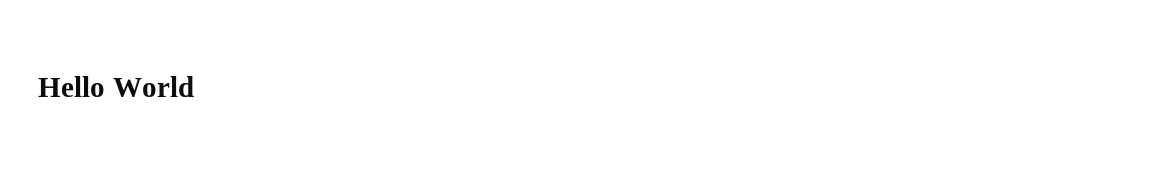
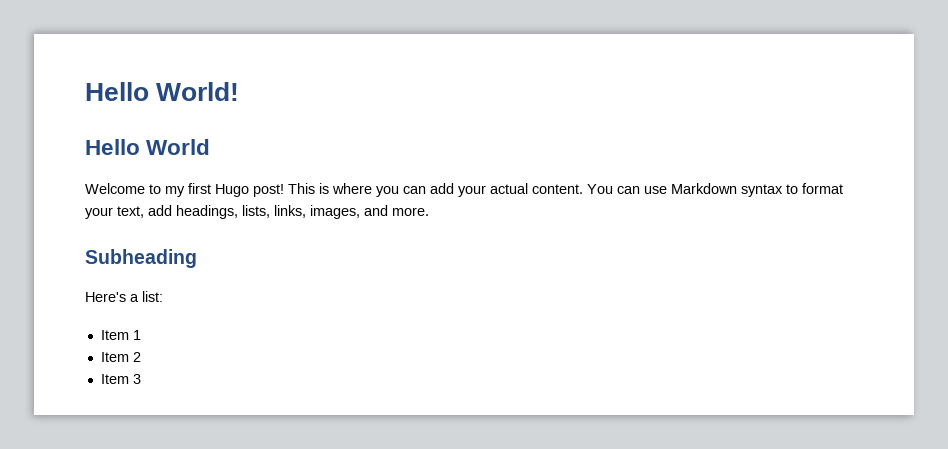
[38,76,105,97] Hello -> [85,82,240,101] [85,139,140,155] Hello World! // Hello
(194, 86) none -> [85,183,843,197] [85,205,429,219] [85,249,197,268] [85,291,163,302] [100,330,141,340] [100,352,141,362] [100,374,141,384] // Welcome to my first Hugo post! This is where you can add your actual content. You can use Markdown syntax to format your text, add headings, lists, links, images, and more. // Subheading // Here's a list: // Item 1 // Item 2 // Item 3

